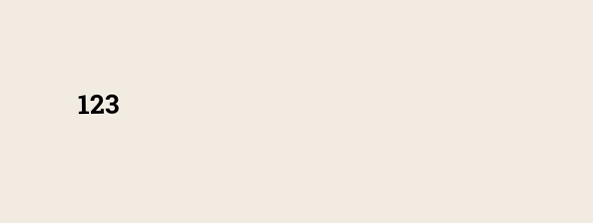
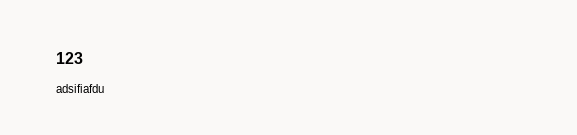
(120, 104) none -> [56,84,104,93] // adsifiafdu

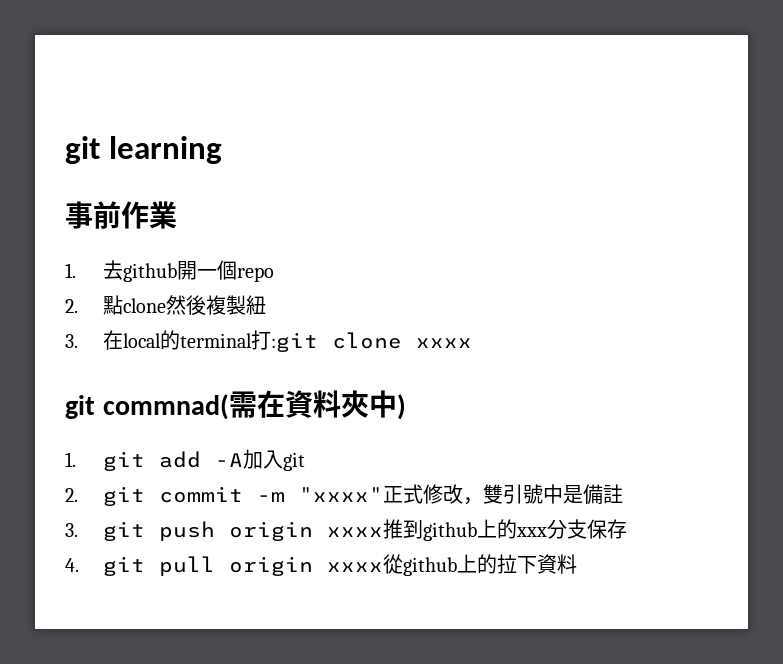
[56,52,83,64] [56,84,104,93] 123 // adsifiafdu -> [65,136,222,164] [65,201,177,229] [65,260,275,282] [65,295,267,315] [65,330,473,352] [65,390,406,420] [65,449,306,471] [65,484,624,506] [65,519,628,541] [65,554,578,576] git learning // 事前作業 // 1.去github開一個repo // 2.點clone然後複製紐 // 3.在local的terminal打:git clone xxxx // git commnad(需在資料夾中) // 1. git add -A加入git // 2. git commit -m "xxxx"正式修改，雙引號中是備註 // 3. git push origin xxxx推到github上的xxx分支保存 // 4. git pull origin xxxx從github上的拉下資料

